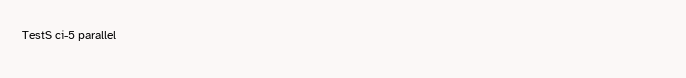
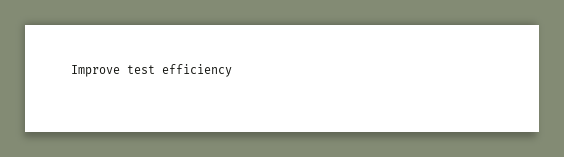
[22,30,117,41] TestS ci-5 parallel -> [71,64,232,77] Improve test efficiency

